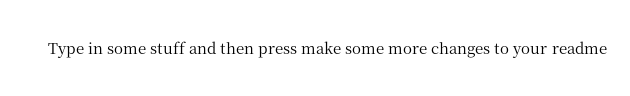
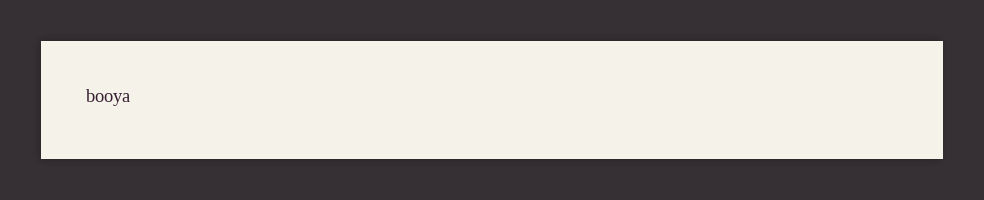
[47,41,607,58] Type in some stuff and then press make some more changes to your readme -> [86,89,130,106] booya

